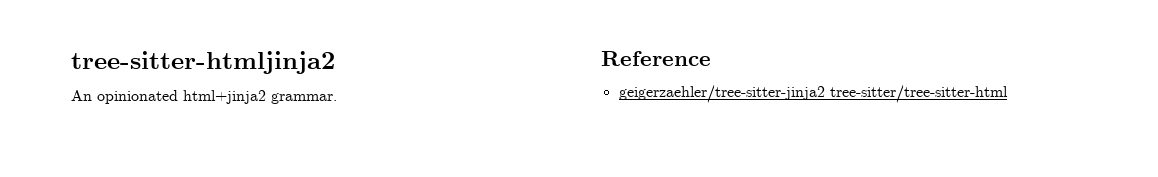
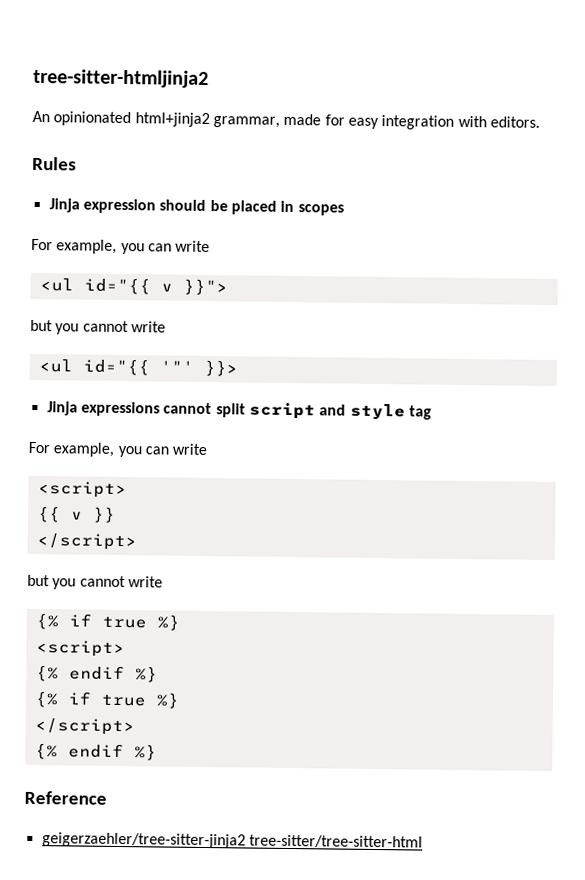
[271,93,337,104] grammar. -> [212,113,540,130] [32,156,77,171] [48,198,344,216] [31,238,211,255] [39,277,228,296] [30,319,166,335] [38,358,238,377] [46,401,432,421] [28,441,208,458] [37,481,127,499] [37,506,116,523] [36,533,137,551] [27,574,163,590] [35,613,180,631] [35,640,125,658] [35,665,158,683] [34,691,180,709] [34,718,135,736] [34,743,157,761] grammar, made for easy integration with editors. // Rules // Jinja expression should be placed in scopes // For example, you can write // <ul id="{{ v }}"> // but you cannot write // <ul id="{{ '"' }}> // Jinja expressions cannot split script and style tag // For example, you can write // <script> // {{ v }} // </script> // but you cannot write // {% if true %} // <script> // {% endif %} // {% if true %} // </script> // {% endif %}

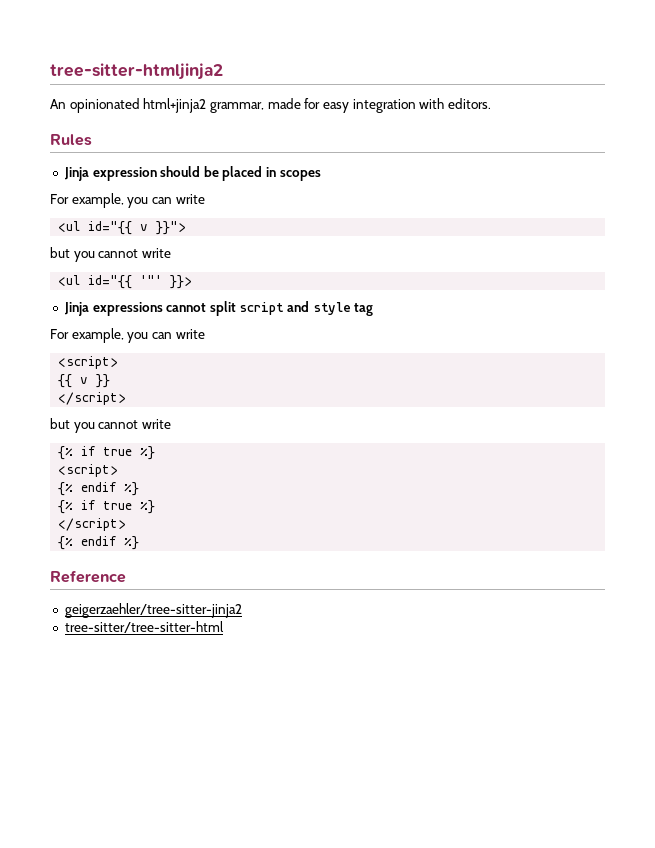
(246, 840) none -> (242, 610) //

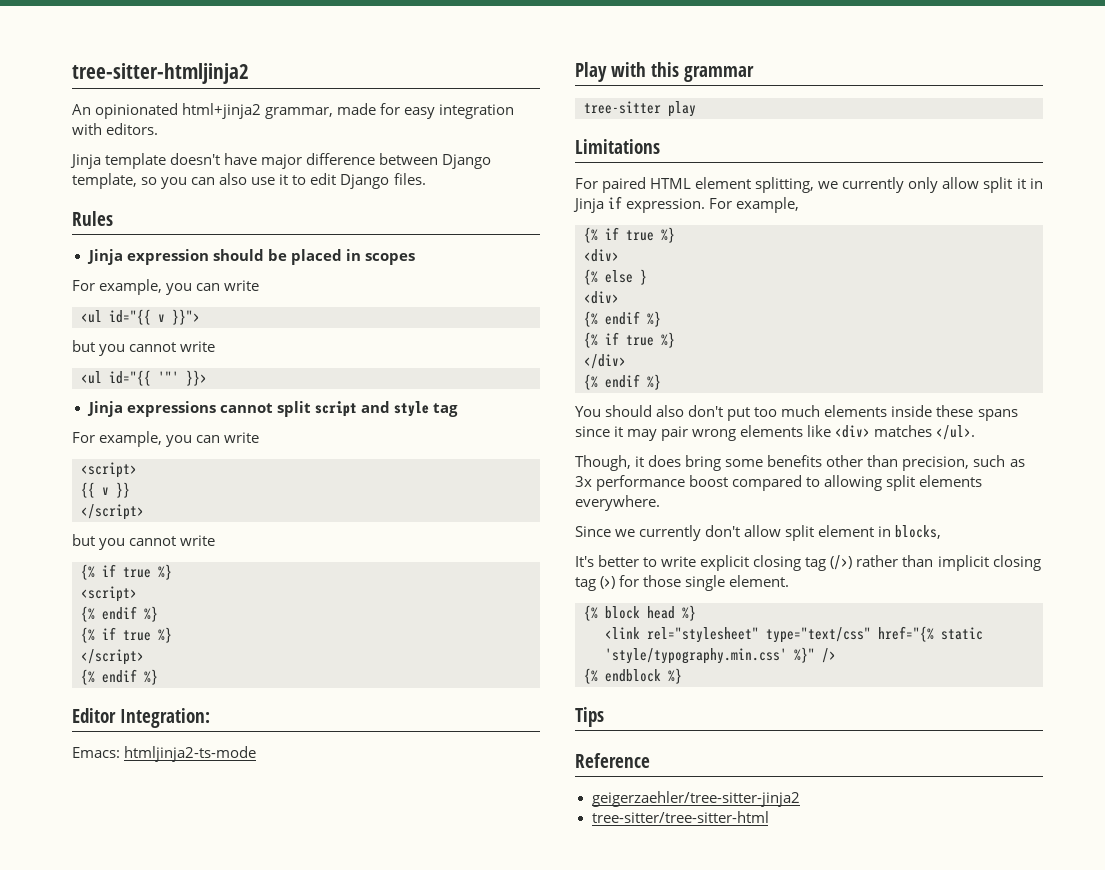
(491, 103) none -> [70,153,492,169] [72,173,426,189] // Jinja template doesn't have major difference between Django template, so you can also use it to edit Django files.
(140, 543) none -> [72,708,211,728] [72,746,257,762] [575,62,755,82] [584,101,696,117] [575,139,660,154] [575,177,1043,193] [573,196,800,213] [584,227,675,243] [584,249,619,262] [584,269,647,285] [584,291,619,304] [584,311,661,327] [584,332,675,348] [584,354,626,369] [584,374,661,390] [575,405,1018,421] [575,425,976,441] [575,455,1025,471] [575,475,983,491] [575,495,660,511] [575,525,942,541] [575,555,1041,571] [575,575,790,591] [584,605,696,621] [605,626,983,643] [605,647,836,664] [584,668,682,684] [575,707,604,727] // Editor Integration: // Emacs: htmljinja2-ts-mode // Play with this grammar // tree-sitter play // Limitations // For paired HTML element splitting, we currently only allow split it in Jinja if expression. For example, // {% if true %} // <div> // {% else } // <div> // {% endif %} // {% if true %} // </div> // {% endif %} // You should also don't put too much elements inside these spans since it may pair wrong elements like <div> matches </ul>. // Though, it does bring some benefits other than precision, such as 3x performance boost compared to allowing split elements everywhere. // Since we currently don't allow split element in blocks, // It's better to write explicit closing tag (/>) rather than implicit closing tag (>) for those single element. // {% block head %} // <link rel="stylesheet" type="text/css" href="{% static 'style/typography.min.css' %}" /> // {% endblock %} // Tips

